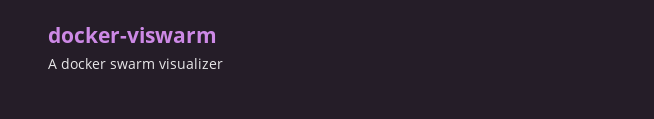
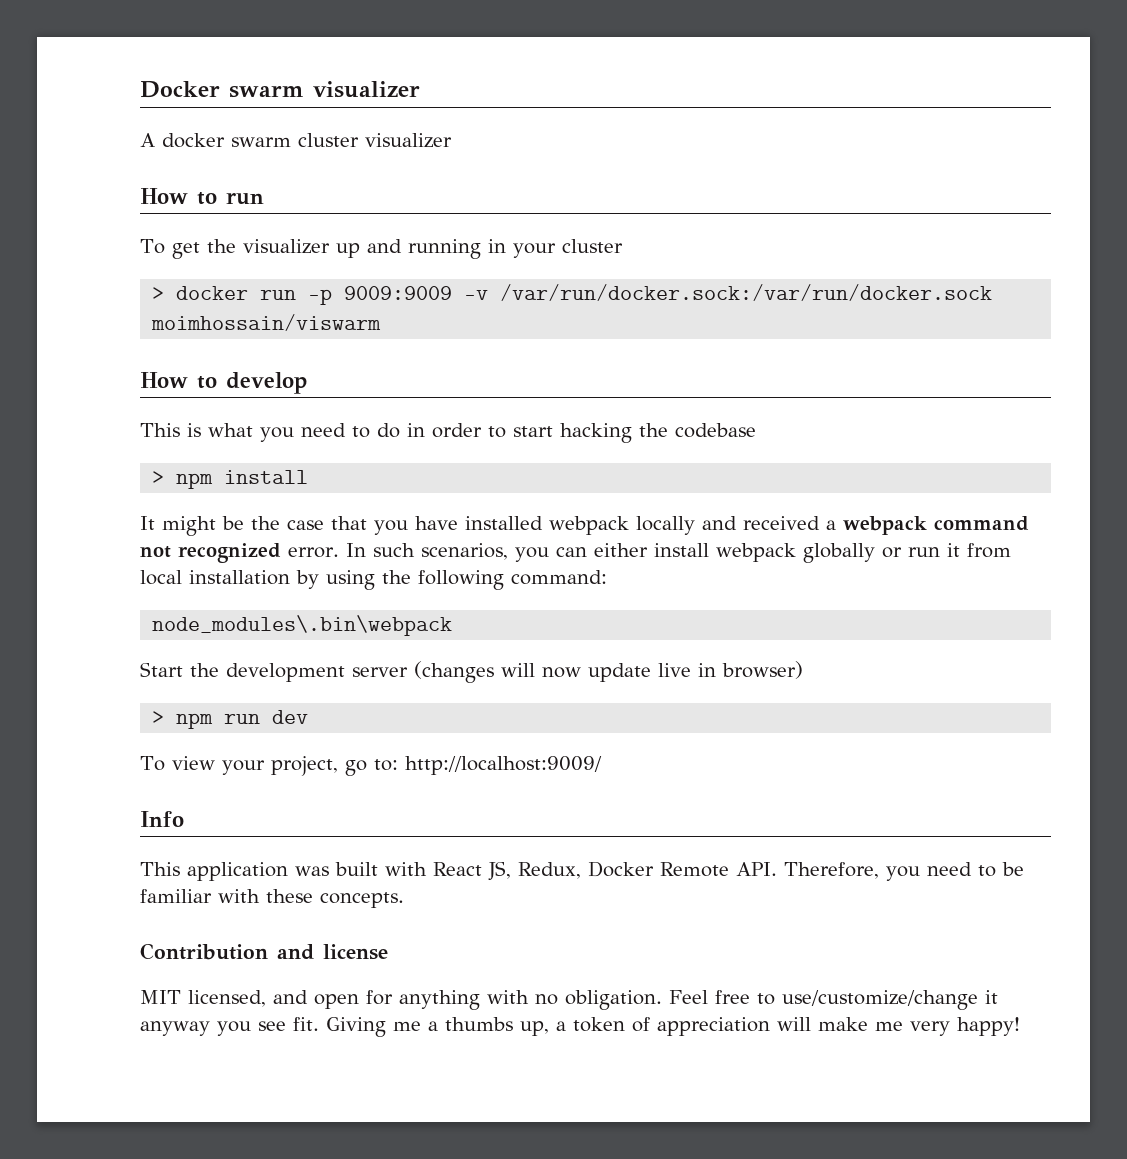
[48,27,217,43] docker-viswarm -> [140,81,420,98] Docker swarm visualizer
[159,58,223,69] visualizer -> [298,133,452,148] [140,188,264,205] [140,239,623,259] [152,284,993,305] [151,314,382,331] [140,372,307,394] [140,423,756,443] [152,470,309,489] [140,516,1029,536] [140,543,1011,563] [140,570,607,590] [152,615,453,636] [140,661,803,683] [152,710,309,729] [140,756,602,776] [140,811,184,827] [140,861,1024,881] [140,889,404,908] [140,943,388,960] [140,990,998,1010] [140,1017,1020,1037] cluster visualizer // How to run // To get the visualizer up and running in your cluster // > docker run -p 9009:9009 -v /var/run/docker.sock:/var/run/docker.sock moimhossain/viswarm // How to develop // This is what you need to do in order to start hacking the codebase // > npm install // It might be the case that you have installed webpack locally and received a webpack command not recognized error. In such scenarios, you can either install webpack globally or run it from local installation by using the following command: // node_modules\.bin\webpack // Start the development server (changes will now update live in browser) // > npm run dev // To view your project, go to: http://localhost:9009/ // Info // This application was built with React JS, Redux, Docker Remote API. Therefore, you need to be familiar with these concepts. // Contribution and license // MIT licensed, and open for anything with no obligation. Feel free to use/customize/change it anyway you see fit. Giving me a thumbs up, a token of appreciation will make me very happy!

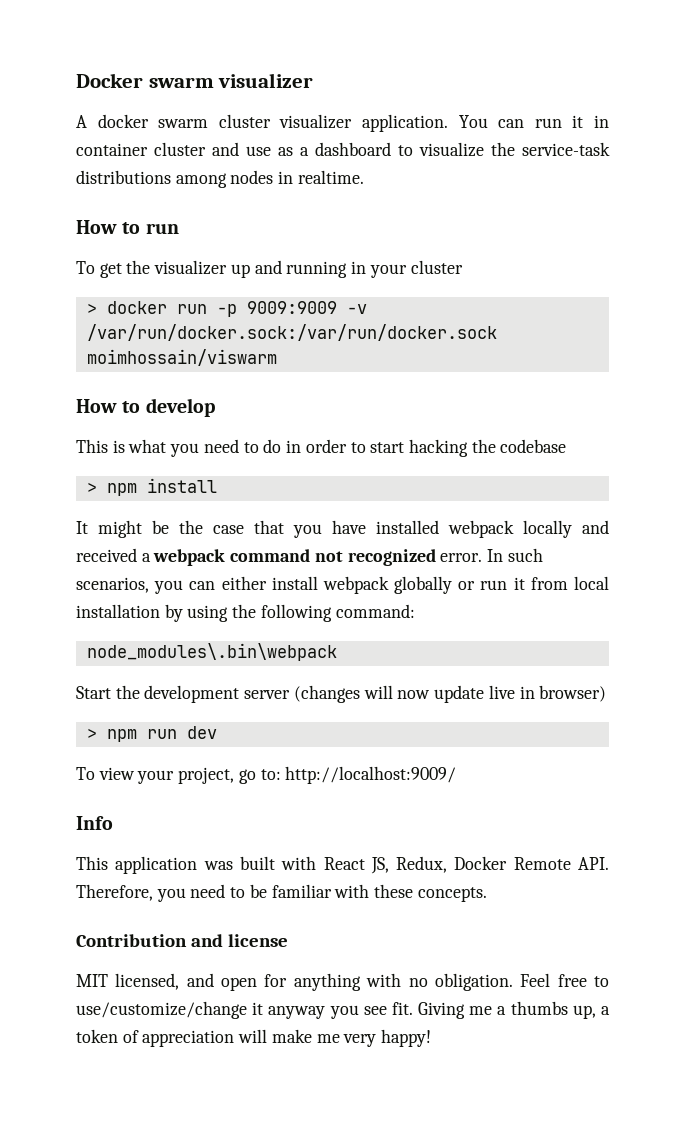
(452, 140) none -> [362,114,610,132] [76,142,610,157] [76,170,364,188] application. You can run it in container cluster and use as a dashboard to visualize the service-task distributions among nodes in realtime.

